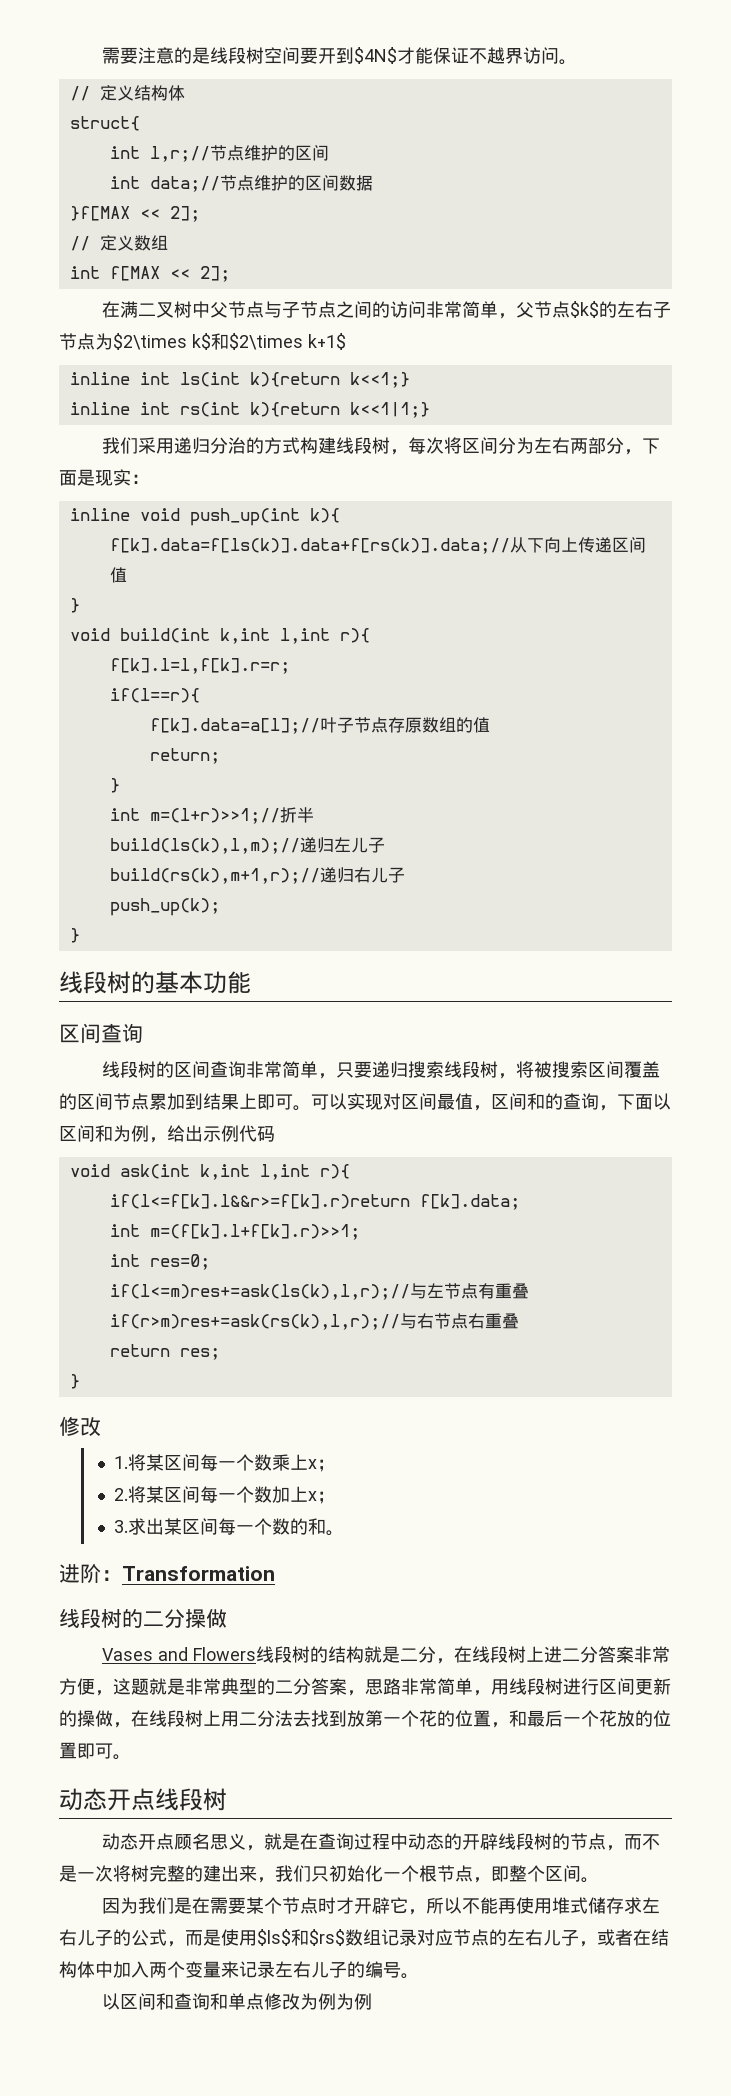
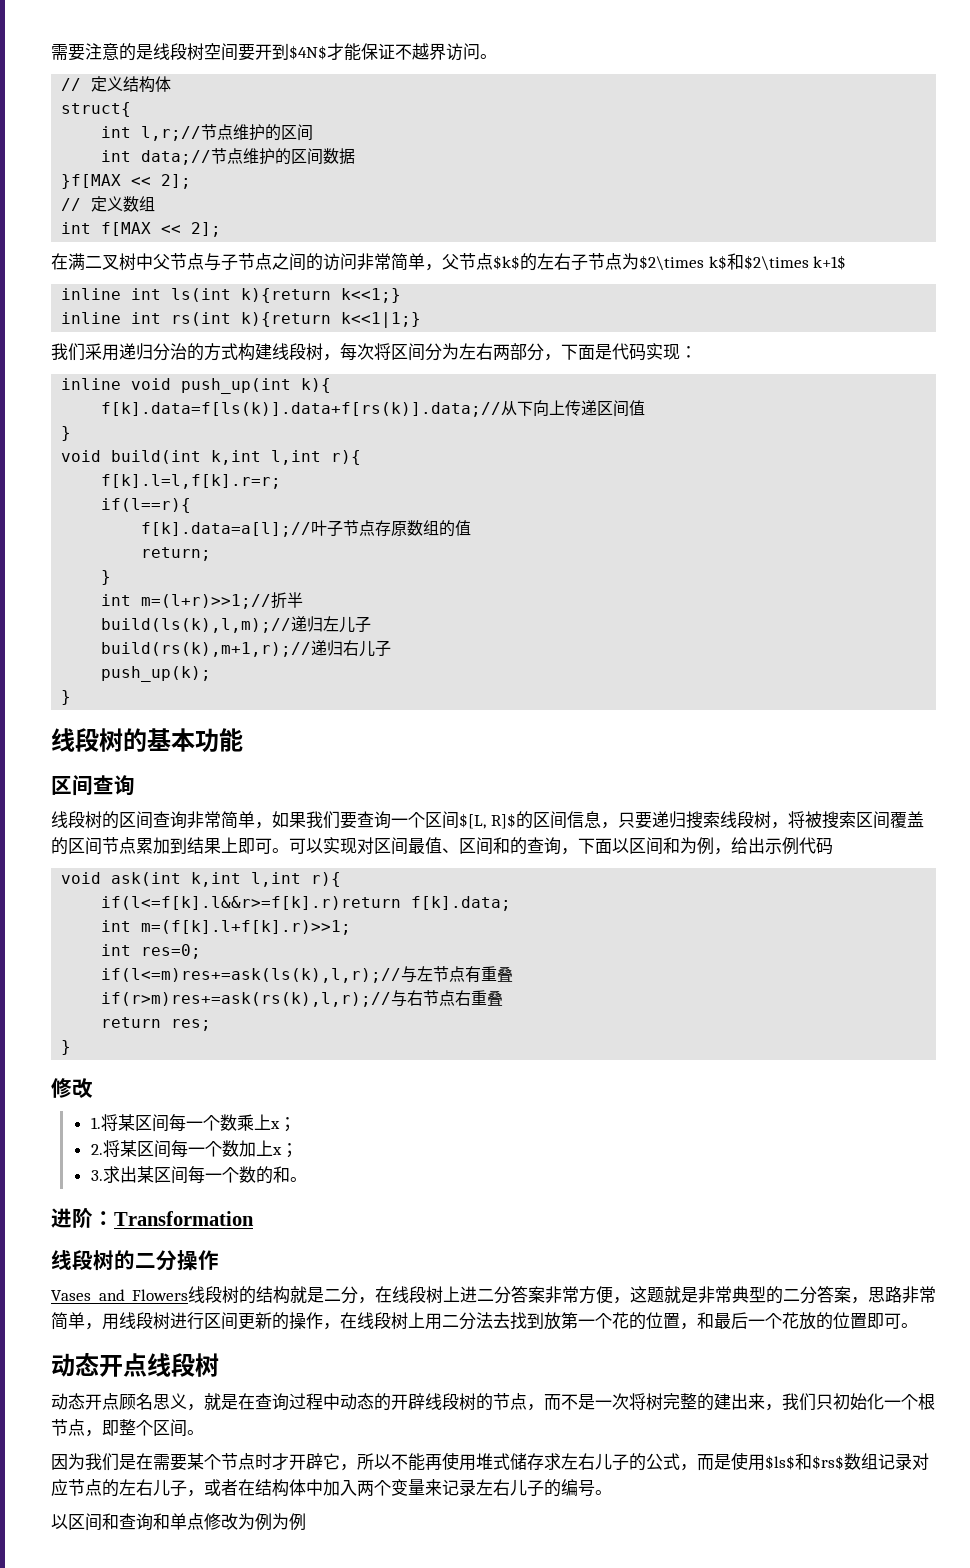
[95,469,131,486] 现实 -> [612,343,680,361] 代码实现
(336, 1076) none -> [272,811,618,829] 如果我们要查询一个区间$[L, R]$的区间信息，
[473,1105,491,1111] ， -> [442,848,459,853] 、
[206,1609,227,1628] 做 -> [198,1250,219,1270] 作
[95,1710,113,1727] 做 -> [306,1312,323,1329] 作

